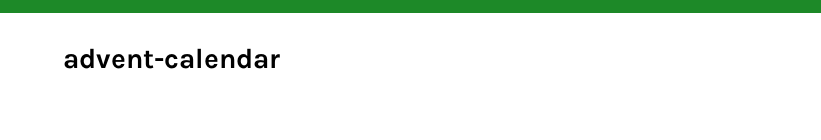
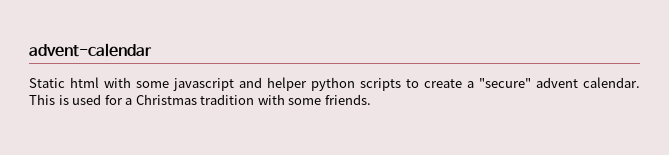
(280, 58) none -> [29,77,640,91] [29,94,371,105] // Static html with some javascript and helper python scripts to create a "secure" advent calendar. This is used for a Christmas tradition with some friends.

